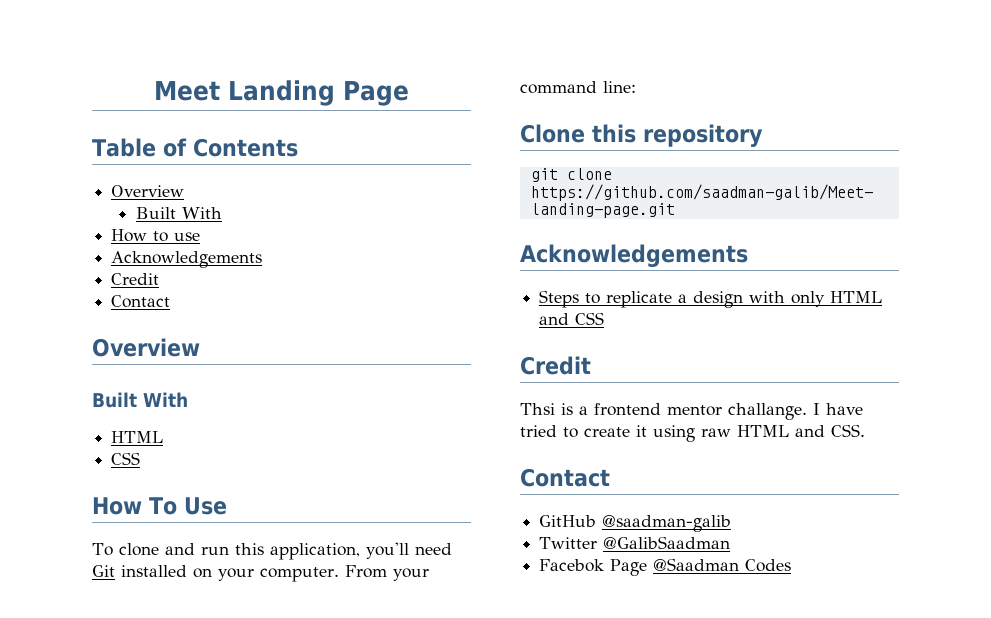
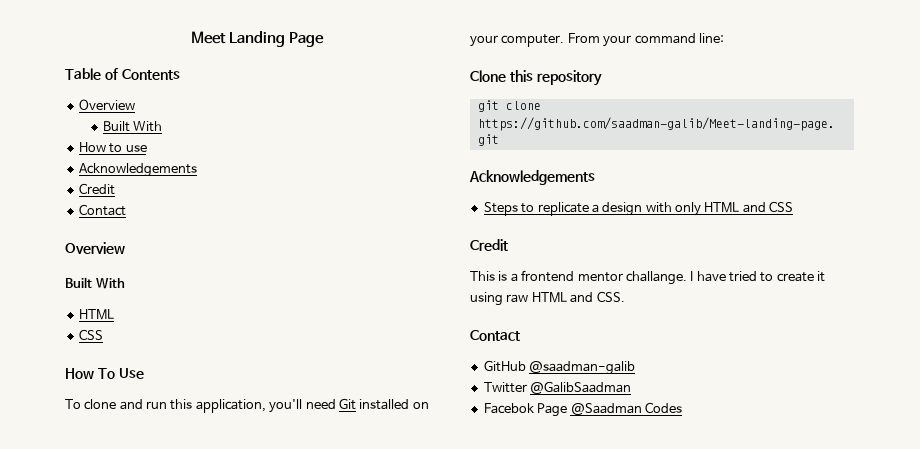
[520,403,555,415] Thsi -> [470,271,495,281] This

